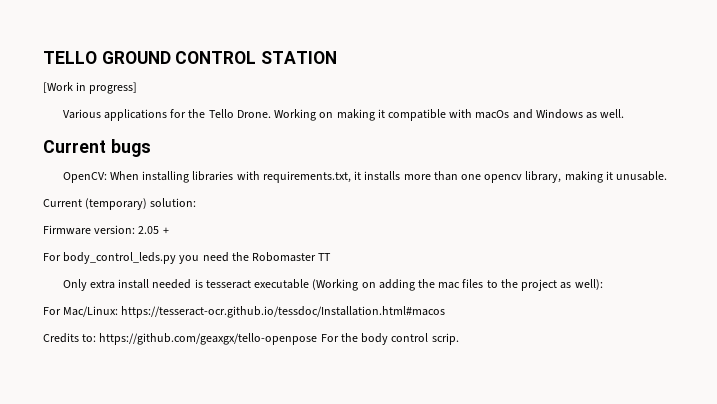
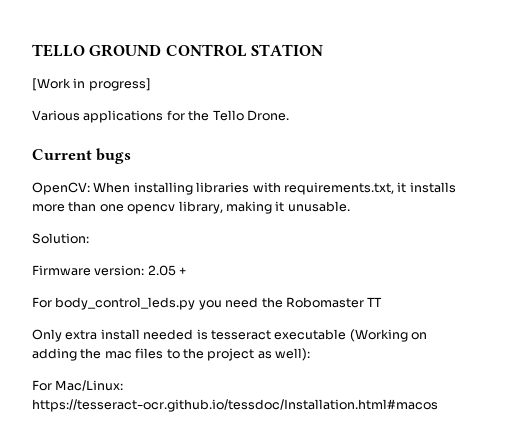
[274,109,625,121] Working on making it compatible with macOs and Windows as well. -> (289, 115) none
[43,198,197,210] Current (temporary) solution: -> [32,233,89,244] Solution:
[43,333,459,345] // Credits to: https://github.com/geaxgx/tello-openpose For the body control scrip. -> (438, 405) none

